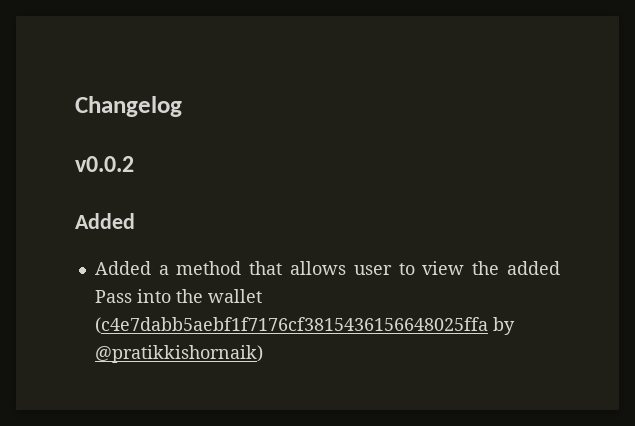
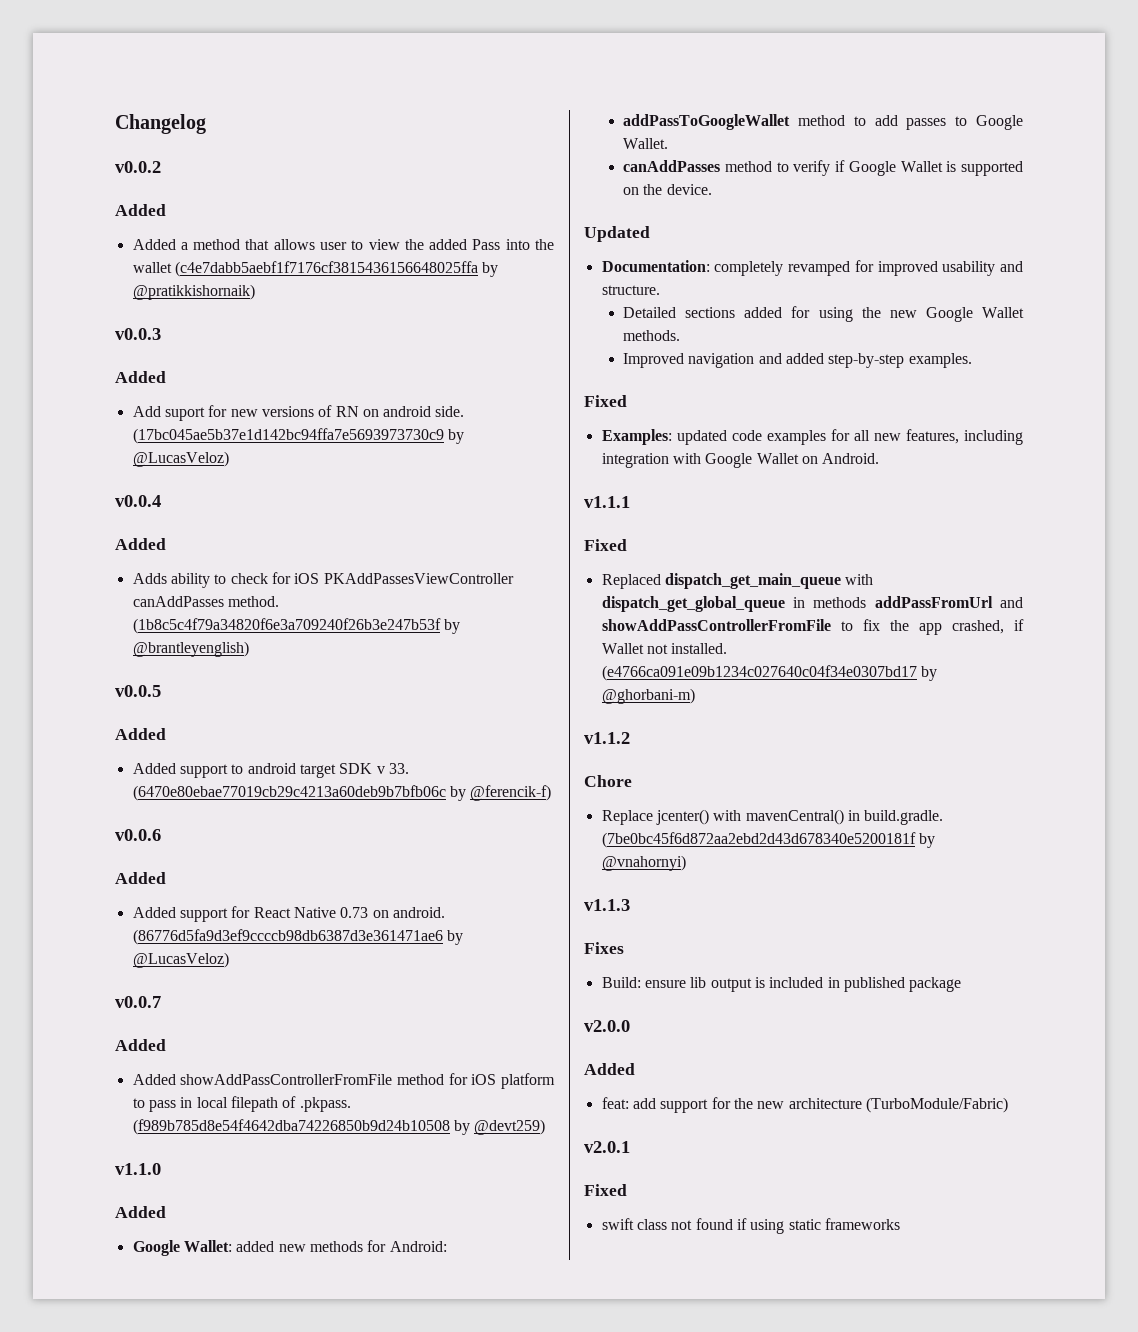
(263, 354) none -> [115,328,161,340] [115,371,166,383] [132,405,465,421] [132,428,464,444] [132,451,229,467] [115,495,161,507] [115,538,166,550] [132,572,514,588] [132,596,279,607] [132,618,460,634] [132,641,249,657] [115,685,161,697] [115,728,166,740] [132,763,409,778] [132,785,552,801] [115,829,161,841] [115,872,166,884] [132,906,445,922] [132,929,463,945] [132,952,229,968] [115,996,161,1008] [115,1039,166,1051] [132,1073,555,1089] [132,1096,351,1112] [132,1119,546,1135] [115,1163,161,1175] [115,1206,166,1218] [132,1240,447,1256] [623,114,1023,130] [623,138,669,149] [623,160,1023,176] [623,184,712,195] [584,226,650,242] [601,260,1024,276] [601,285,660,295] [623,306,1024,322] [623,330,681,341] [623,353,972,368] [584,395,627,407] [601,429,1023,445] [601,453,880,468] [584,496,630,508] [584,539,627,551] [601,573,874,589] [601,596,1023,612] [601,619,1024,635] [601,643,728,654] [601,665,937,681] [601,688,695,704] [584,732,630,744] [584,775,632,787] [601,809,944,825] [601,832,935,848] [601,855,686,871] [584,899,630,911] [584,942,624,954] [601,977,962,992] [584,1020,630,1032] [584,1063,635,1075] [601,1097,1008,1113] [584,1141,630,1153] [584,1184,627,1196] [601,1218,900,1234] // v0.0.3 // Added // Add suport for new versions of RN on android side. (17bc045ae5b37e1d142bc94ffa7e5693973730c9 by @LucasVeloz) // v0.0.4 // Added // Adds ability to check for iOS PKAddPassesViewController canAddPasses method. (1b8c5c4f79a34820f6e3a709240f26b3e247b53f by @brantleyenglish) // v0.0.5 // Added // Added support to android target SDK v 33. (6470e80ebae77019cb29c4213a60deb9b7bfb06c by @ferencik-f) // v0.0.6 // Added // Added support for React Native 0.73 on android. (86776d5fa9d3ef9ccccb98db6387d3e361471ae6 by @LucasVeloz) // v0.0.7 // Added // Added showAddPassControllerFromFile method for iOS platform to pass in local filepath of .pkpass. (f989b785d8e54f4642dba74226850b9d24b10508 by @devt259) // v1.1.0 // Added // Google Wallet: added new methods for Android: // addPassToGoogleWallet method to add passes to Google Wallet. // canAddPasses method to verify if Google Wallet is supported on the device. // Updated // Documentation: completely revamped for improved usability and structure. // Detailed sections added for using the new Google Wallet methods. // Improved navigation and added step-by-step examples. // Fixed // Examples: updated code examples for all new features, including integration with Google Wallet on Android. // v1.1.1 // Fixed // Replaced dispatch_get_main_queue with dispatch_get_global_queue in methods addPassFromUrl and showAddPassControllerFromFile to fix the app crashed, if Wallet not installed. (e4766ca091e09b1234c027640c04f34e0307bd17 by @ghorbani-m) // v1.1.2 // Chore // Replace jcenter() with mavenCentral() in build.gradle. (7be0bc45f6d872aa2ebd2d43d678340e5200181f by @vnahornyi) // v1.1.3 // Fixes // Build: ensure lib output is included in published package // v2.0.0 // Added // feat: add support for the new architecture (TurboModule/Fabric) // v2.0.1 // Fixed // swift class not found if using static frameworks

